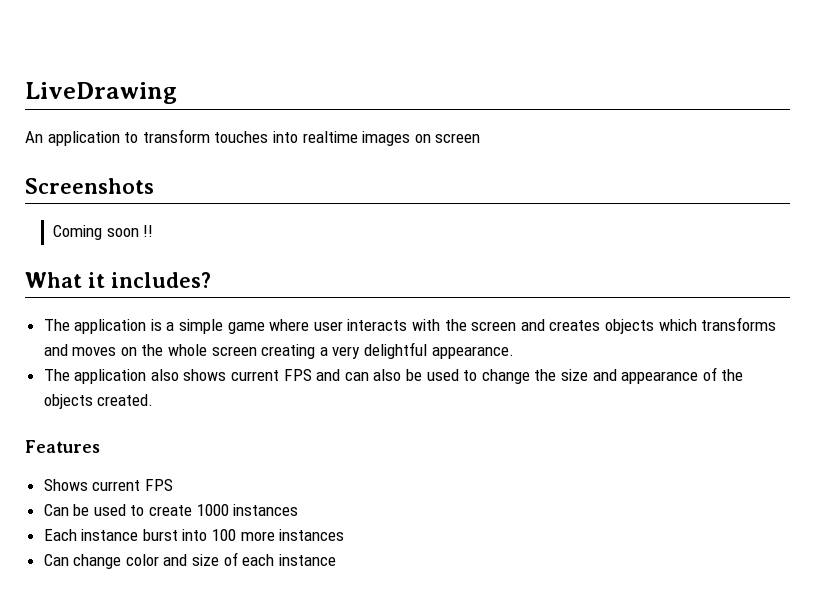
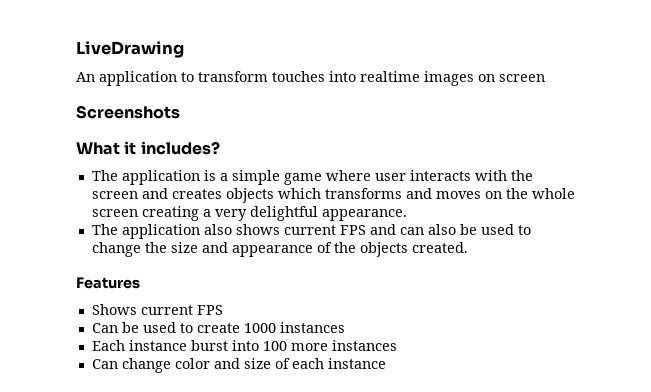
[53,225,154,240] // Coming soon !! -> (180, 112) none

